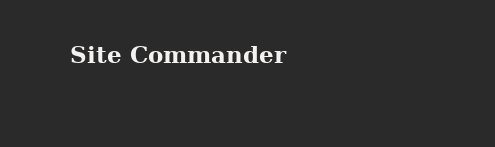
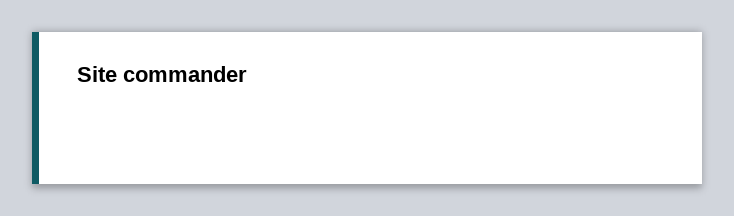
[130,46,287,63] Commander -> [123,66,247,82] commander

